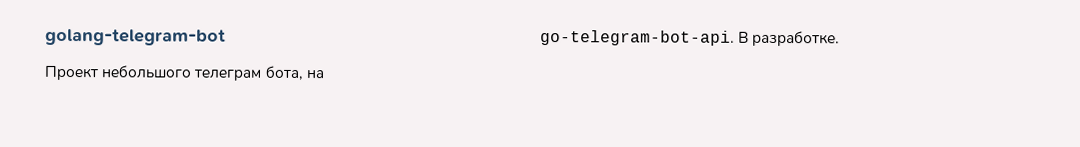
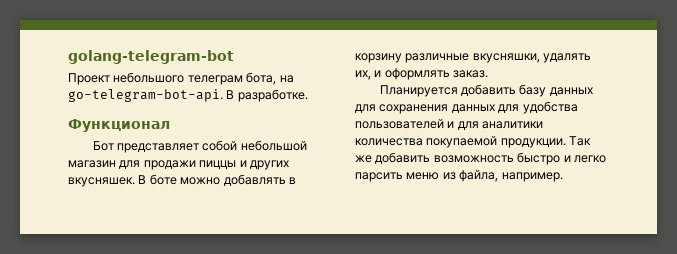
(841, 38) none -> [68,119,170,132] [92,140,307,153] [68,160,289,170] [68,174,296,187] [355,53,592,63] [355,68,489,80] [379,84,593,97] [355,101,578,114] [355,119,544,130] [355,136,592,148] [355,152,606,165] [355,170,563,182] // Функционал // Бот представляет собой небольшой магазин для продажи пиццы и других вкусняшек. В боте можно добавлять в корзину различные вкусняшки, удалять их, и оформлять заказ. // Планируется добавить базу данных для сохранения данных для удобства пользователей и для аналитики количества покупаемой продукции. Так же добавить возможность быстро и легко парсить меню из файла, например.

